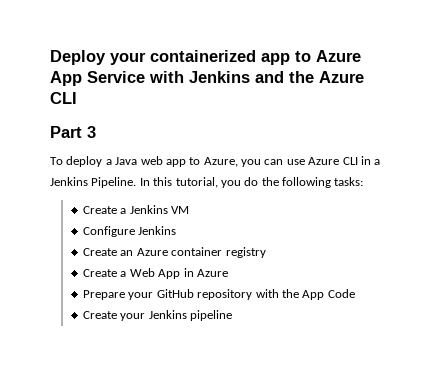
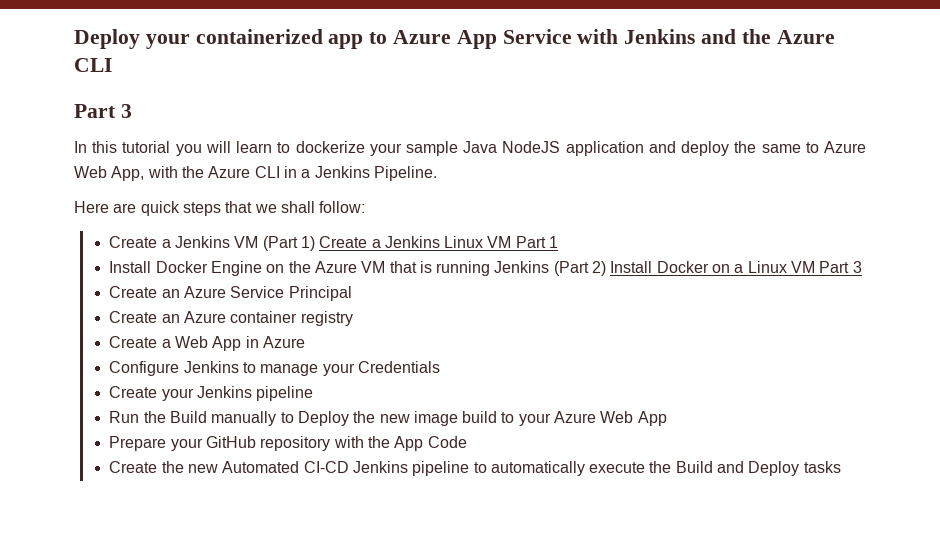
[50,156,305,167] To deploy a Java web app to Azure, you can use -> [74,141,866,156] [74,166,204,181] In this tutorial you will learn to dockerize your sample Java NodeJS application and deploy the same to Azure Web App, with the
[139,177,364,188] [83,205,190,214] [83,226,177,237] In this tutorial, you do the following tasks: // Create a Jenkins VM // Configure Jenkins -> [74,201,366,216] [109,236,559,251] [109,261,862,276] [109,286,352,301] // Here are quick steps that we shall follow: // Create a Jenkins VM (Part 1) Create a Jenkins Linux VM Part 1 // Install Docker Engine on the Azure VM that is running Jenkins (Part 2) Install Docker on a Linux VM Part 3 // Create an Azure Service Principal
(228, 273) none -> [109,361,440,376] [109,386,314,401] [109,411,667,426] // Configure Jenkins to manage your Credentials // Create your Jenkins pipeline // Run the Build manually to Deploy the new image build to your Azure Web App
[120,310,233,321] your Jenkins pipeline -> [161,461,841,476] the new Automated CI-CD Jenkins pipeline to automatically execute the Build and Deploy tasks

